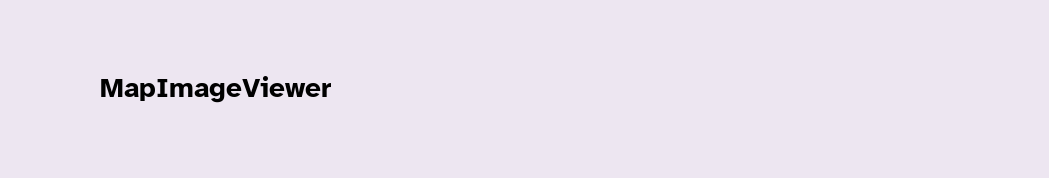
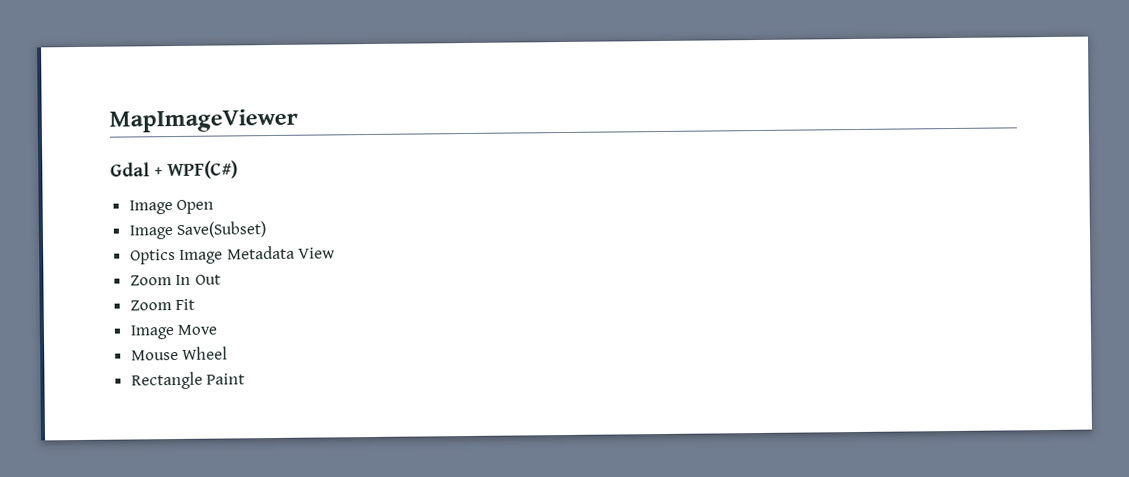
(331, 89) none -> [110,160,239,180] [128,199,215,215] [128,221,267,240] [129,245,336,265] [129,274,221,286] [129,298,196,311] [129,324,218,340] [130,346,229,361] [130,371,246,390] // Gdal + WPF(C#) // Image Open // Image Save(Subset) // Optics Image Metadata View // Zoom In Out // Zoom Fit // Image Move // Mouse Wheel // Rectangle Paint

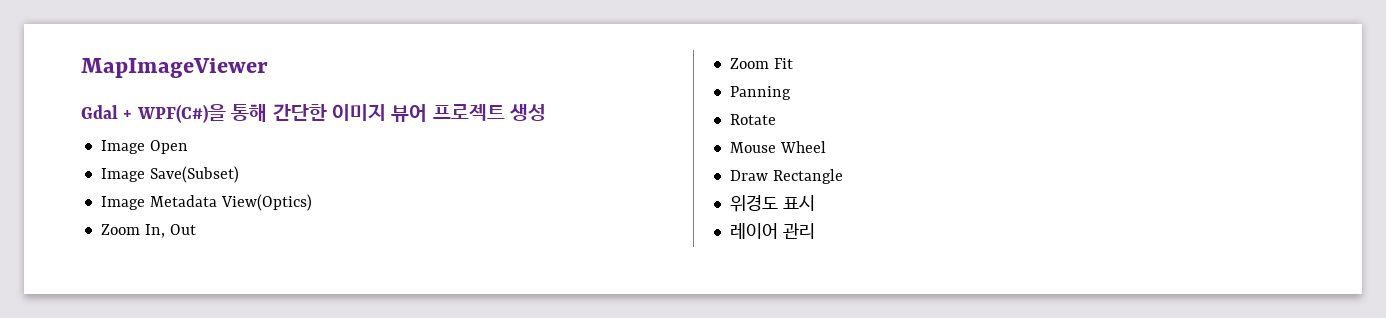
[167,160,239,180] WPF(C#) -> [136,104,547,123] WPF(C#)을 통해 간단한 이미지 뷰어 프로젝트 생성
[129,249,176,265] Optics -> (239, 174) none
[298,247,336,259] [129,274,192,286] View // Zoom In -> [220,194,312,211] [100,224,165,238] View(Optics) // Zoom In,
[129,324,218,340] Image Move -> [729,86,791,100] [729,114,776,125] Panning // Rotate
(229, 353) none -> [729,170,768,181] Draw
[206,373,246,385] Paint -> [729,195,815,212] [729,223,815,239] // 위경도 표시 // 레이어 관리

